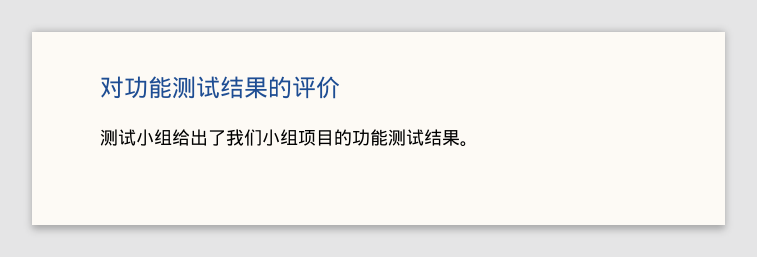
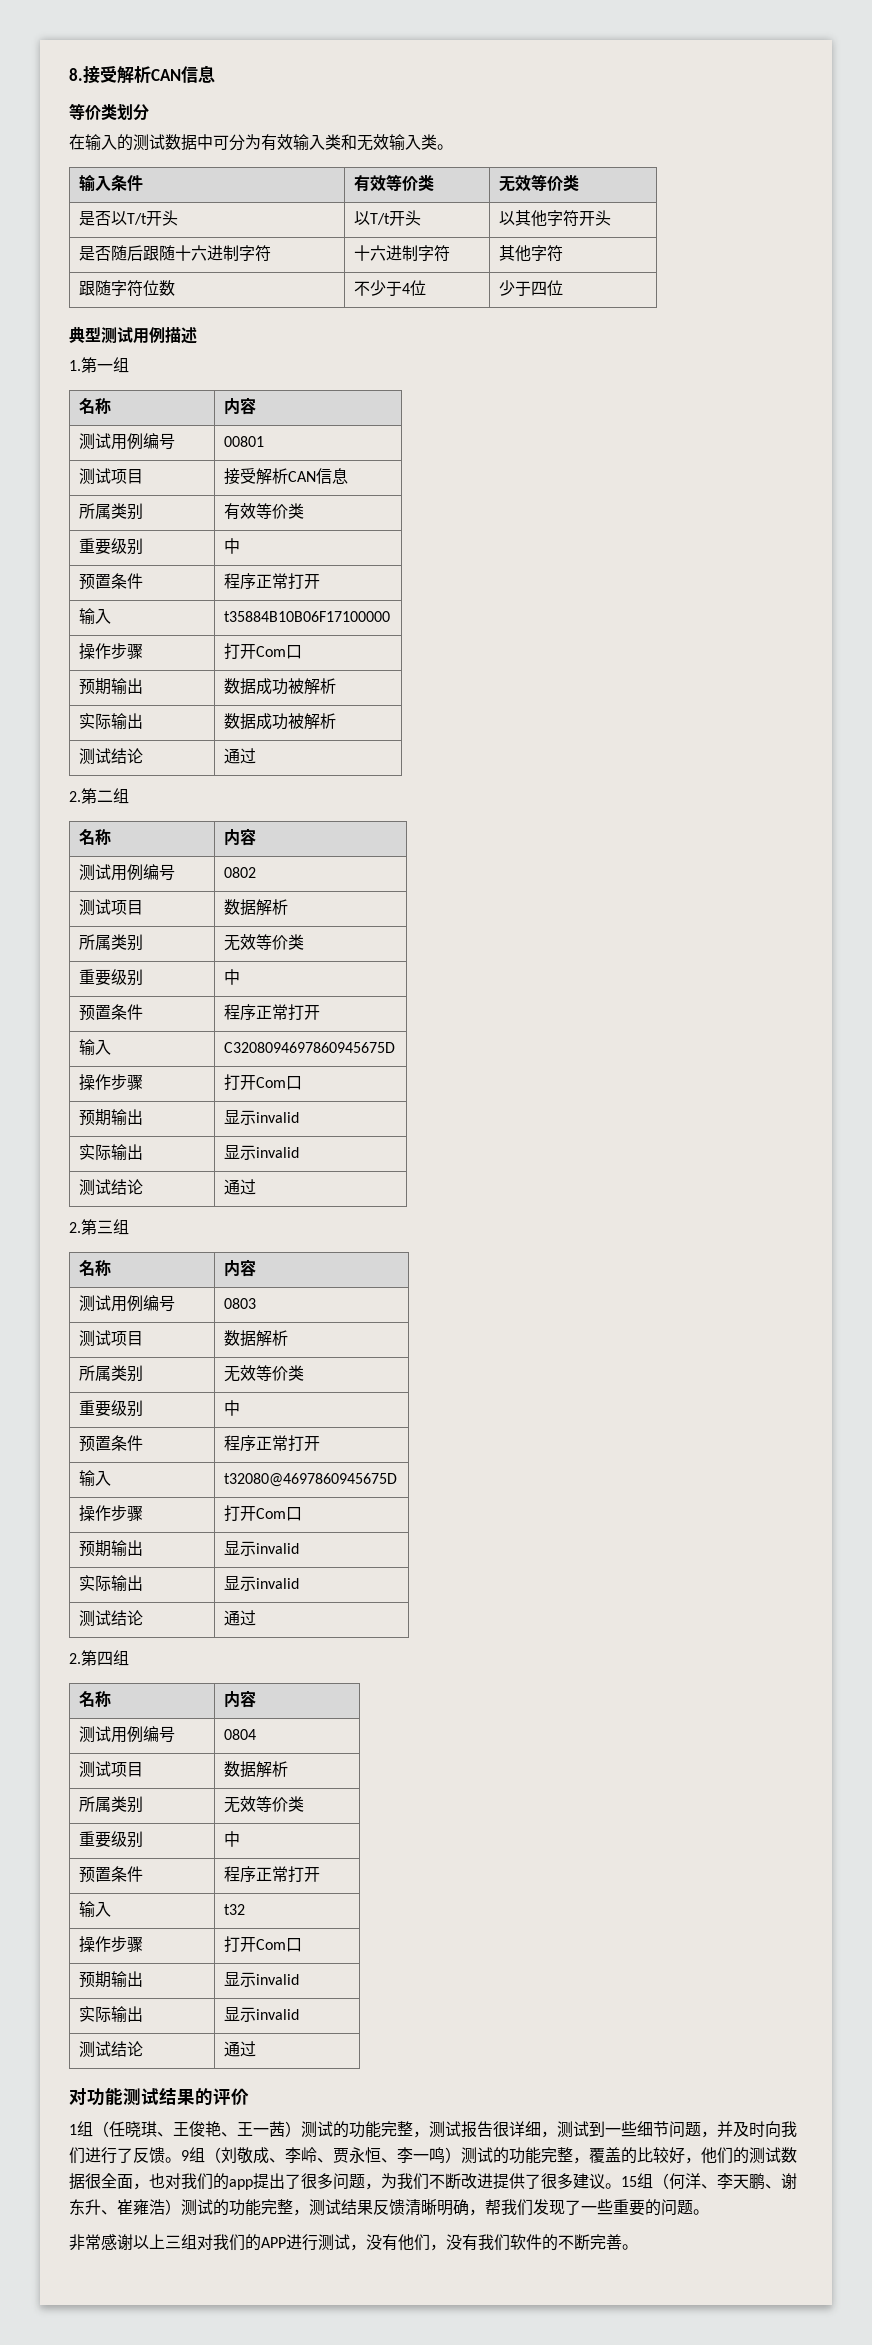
(100, 87) none -> [69,65,215,84] [69,103,149,121] [69,134,453,151] [79,174,144,191] [354,174,435,192] [499,174,580,192] [79,210,179,226] [354,210,422,226] [499,210,612,227] [79,245,272,262] [354,245,451,262] [499,245,564,262] [79,280,176,297] [354,280,427,296] [499,280,564,296] [69,326,197,344] [69,357,129,373] [79,398,112,414] [224,397,257,415] [79,433,176,450] [224,436,265,447] [79,468,144,485] [224,468,349,485] [79,503,144,520] [224,503,305,520] [79,538,144,555] [224,538,241,554] [79,573,144,590] [224,573,321,590] [79,608,112,624] [224,611,391,622] [79,643,144,660] [224,643,303,659] [79,678,144,695] [224,678,337,695] [79,713,144,730] [224,713,337,730] [79,748,144,765] [224,748,257,764] [69,788,129,804] [79,829,112,845] [224,828,257,846] [79,864,176,881] [224,867,257,878] [79,899,144,916] [224,899,289,916] [79,934,144,951] [224,934,305,951] [79,969,144,986] [224,969,241,985] [79,1004,144,1021] [224,1004,321,1021] [79,1039,112,1055] [224,1042,396,1053] [79,1074,144,1091] [224,1074,303,1090] [79,1109,144,1126] [224,1110,300,1125] [79,1144,144,1161] [224,1145,300,1160] [79,1179,144,1196] [224,1179,257,1195] [69,1219,129,1235] [79,1260,112,1276] [224,1259,257,1277] [79,1295,176,1312] [224,1298,257,1309] [79,1330,144,1347] [224,1330,289,1347] [79,1365,144,1382] [224,1365,305,1382] [79,1400,144,1417] [224,1400,241,1416] [79,1435,144,1452] [224,1435,321,1452] [79,1470,112,1486] [224,1473,398,1487] [79,1505,144,1522] [224,1505,303,1521] [79,1540,144,1557] [224,1541,300,1556] [79,1575,144,1592] [224,1576,300,1591] [79,1610,144,1627] [224,1610,257,1626] [69,1650,129,1666] [79,1691,112,1707] [224,1690,257,1708] [79,1726,176,1743] [224,1729,257,1740] [79,1761,144,1778] [224,1761,289,1778] [79,1796,144,1813] [224,1796,305,1813] [79,1831,144,1848] [224,1831,241,1847] [79,1866,144,1883] [224,1866,321,1883] [79,1901,112,1917] [224,1904,246,1915] [79,1936,144,1953] [224,1936,303,1952] [79,1971,144,1988] [224,1972,300,1987] [79,2006,144,2023] [224,2007,300,2022] [79,2041,144,2058] [224,2041,257,2057] 8.接受解析CAN信息 // 等价类划分 // 在输入的测试数据中可分为有效输入类和无效输入类。 // 输入条件 | 有效等价类 | 无效等价类 // 是否以T/t开头 | 以T/t开头 | 以其他字符开头 // 是否随后跟随十六进制字符 | 十六进制字符 | 其他字符 // 跟随字符位数 | 不少于4位 | 少于四位 // 典型测试用例描述 // 1.第一组 // 名称 | 内容 // 测试用例编号 | 00801 // 测试项目 | 接受解析CAN信息 // 所属类别 | 有效等价类 // 重要级别 | 中 // 预置条件 | 程序正常打开 // 输入 | t35884B10B06F17100000 // 操作步骤 | 打开Com口 // 预期输出 | 数据成功被解析 // 实际输出 | 数据成功被解析 // 测试结论 | 通过 // 2.第二组 // 名称 | 内容 // 测试用例编号 | 0802 // 测试项目 | 数据解析 // 所属类别 | 无效等价类 // 重要级别 | 中 // 预置条件 | 程序正常打开 // 输入 | C3208094697860945675D // 操作步骤 | 打开Com口 // 预期输出 | 显示invalid // 实际输出 | 显示invalid // 测试结论 | 通过 // 2.第三组 // 名称 | 内容 // 测试用例编号 | 0803 // 测试项目 | 数据解析 // 所属类别 | 无效等价类 // 重要级别 | 中 // 预置条件 | 程序正常打开 // 输入 | t32080@4697860945675D // 操作步骤 | 打开Com口 // 预期输出 | 显示invalid // 实际输出 | 显示invalid // 测试结论 | 通过 // 2.第四组 // 名称 | 内容 // 测试用例编号 | 0804 // 测试项目 | 数据解析 // 所属类别 | 无效等价类 // 重要级别 | 中 // 预置条件 | 程序正常打开 // 输入 | t32 // 操作步骤 | 打开Com口 // 预期输出 | 显示invalid // 实际输出 | 显示invalid // 测试结论 | 通过 //
[100,129,460,146] 测试小组给出了我们小组项目的功能测试结果 -> [69,2121,797,2138] [69,2147,797,2164] [69,2173,797,2190] [69,2199,709,2216] [69,2234,622,2251] 1组（任晓琪、王俊艳、王一茜）测试的功能完整，测试报告很详细，测试到一些细节问题，并及时向我们进行了反馈。9组（刘敬成、李岭、贾永恒、李一鸣）测试的功能完整，覆盖的比较好，他们的测试数据很全面，也对我们的app提出了很多问题，为我们不断改进提供了很多建议。15组（何洋、李天鹏、谢东升、崔雍浩）测试的功能完整，测试结果反馈清晰明确，帮我们发现了一些重要的问题。 // 非常感谢以上三组对我们的APP进行测试，没有他们，没有我们软件的不断完善

